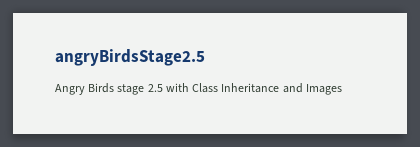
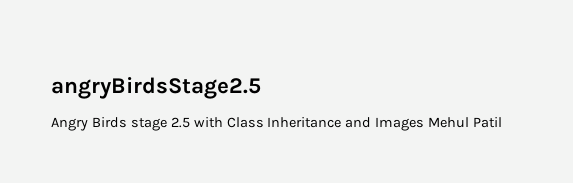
(342, 89) none -> [428,117,503,128] Mehul Patil

